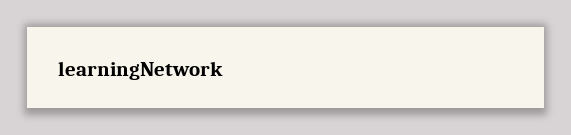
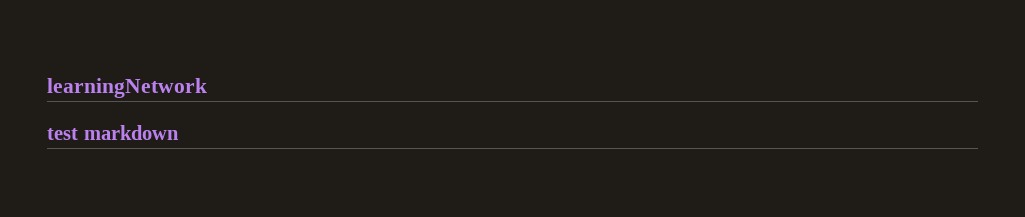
(223, 70) none -> [47,125,179,140] // test markdown

